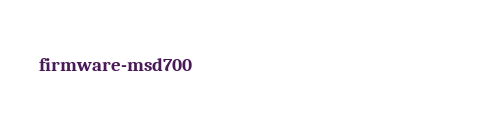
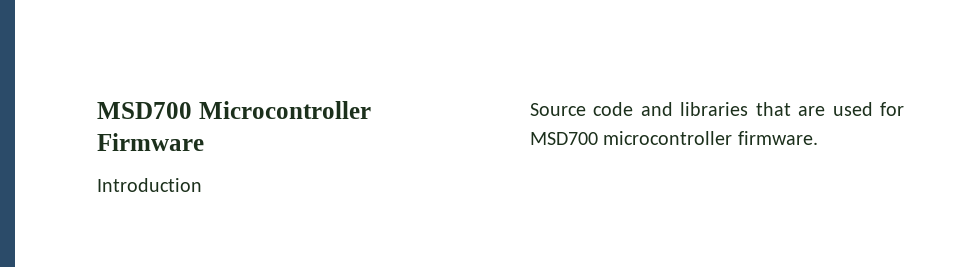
[39,58,192,71] firmware-msd700 -> [97,101,371,119] [97,133,204,151] [97,178,202,192] [530,102,904,116] [530,131,818,145] MSD700 Microcontroller Firmware // Introduction // Source code and libraries that are used for MSD700 microcontroller firmware.

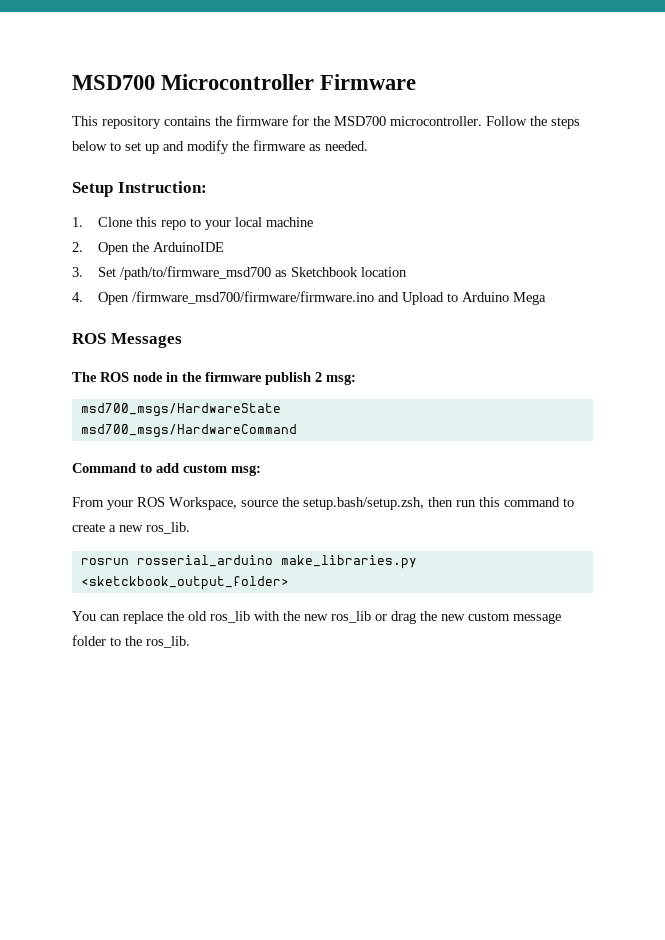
[97,178,202,192] [530,102,904,116] [530,131,818,145] Introduction // Source code and libraries that are used for MSD700 microcontroller firmware. -> [72,115,580,129] [72,140,368,154] [72,181,207,197] [72,217,313,230] [72,242,224,255] [72,266,407,280] [72,291,546,305] [72,333,182,348] [72,372,356,385] [80,403,281,417] [80,424,297,438] [72,463,261,476] [72,497,574,510] [72,522,190,534] [80,555,417,569] [80,576,289,590] [72,611,561,624] [72,635,190,648] This repository contains the firmware for the MSD700 microcontroller. Follow the steps below to set up and modify the firmware as needed. // Setup Instruction: // 1. Clone this repo to your local machine // 2. Open the ArduinoIDE // 3. Set /path/to/firmware_msd700 as Sketchbook location // 4. Open /firmware_msd700/firmware/firmware.ino and Upload to Arduino Mega // ROS Messages // The ROS node in the firmware publish 2 msg: // msd700_msgs/HardwareState // msd700_msgs/HardwareCommand // Command to add custom msg: // From your ROS Workspace, source the setup.bash/setup.zsh, then run this command to create a new ros_lib. // rosrun rosserial_arduino make_libraries.py <sketckbook_output_folder> // You can replace the old ros_lib with the new ros_lib or drag the new custom message folder to the ros_lib.

